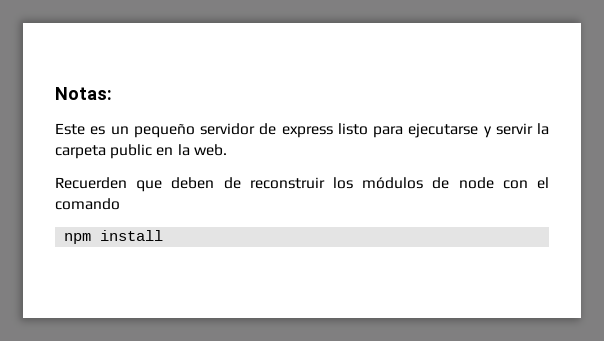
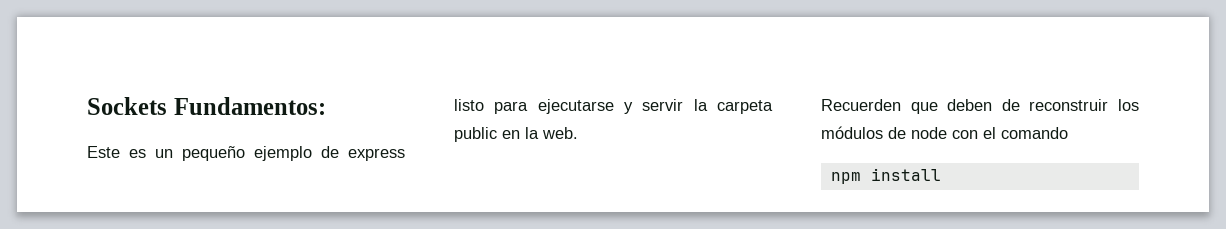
[55,87,112,100] Notas: -> [87,97,326,115] Sockets Fundamentos:
[200,123,255,135] servidor -> [254,146,312,161] ejemplo

